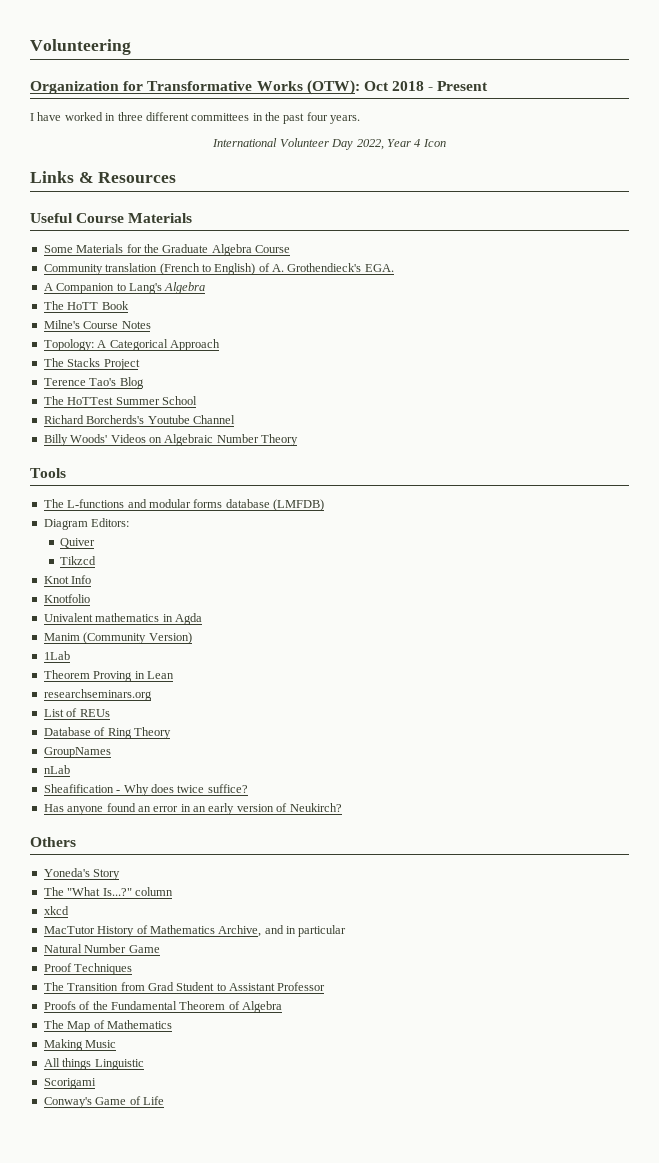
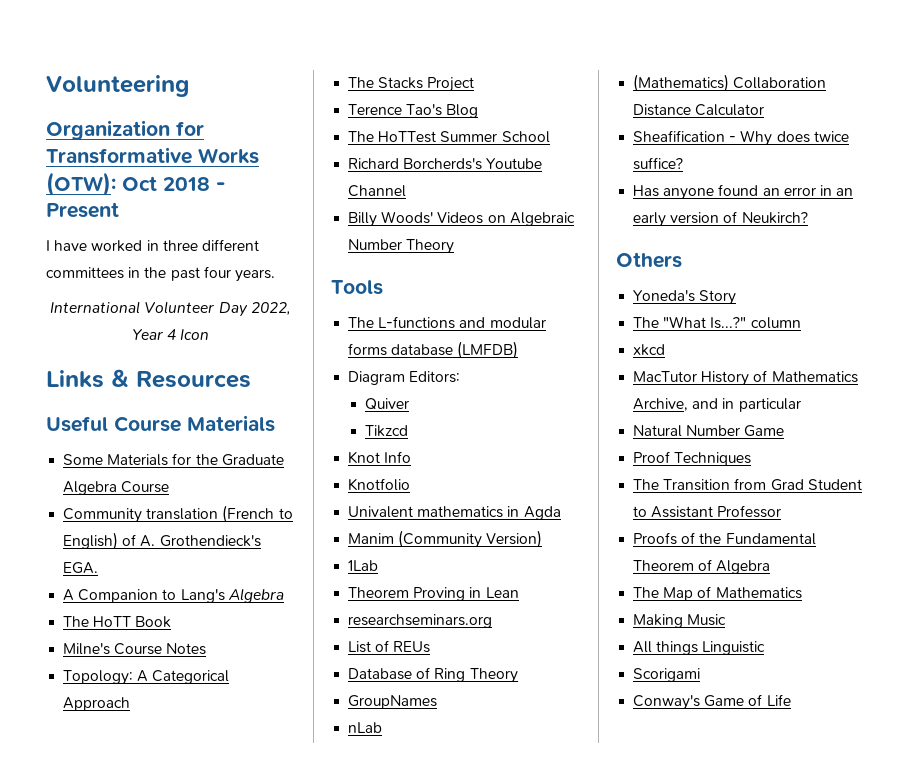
(70, 769) none -> [633,74,827,92] [633,104,765,116] // (Mathematics) Collaboration Distance Calculator

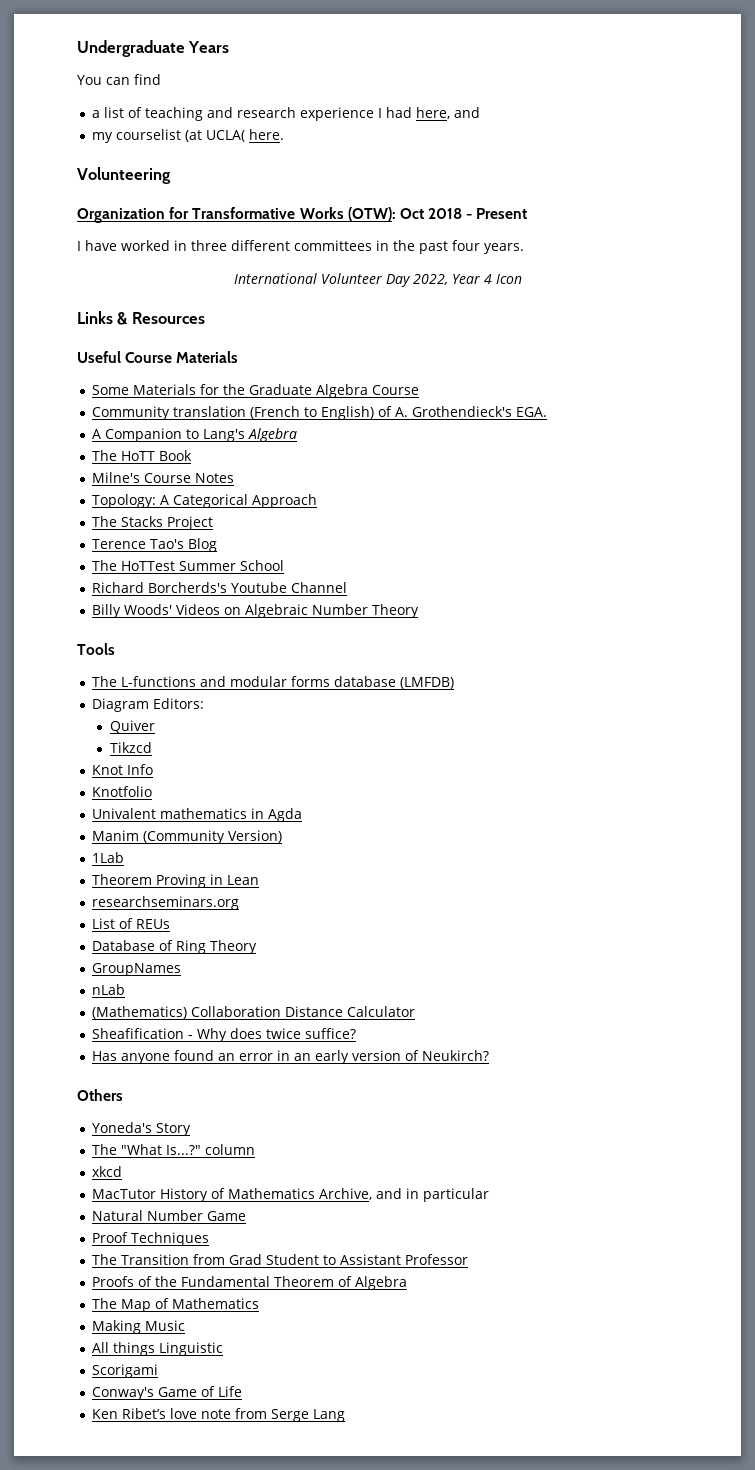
(46, 86) none -> [77,40,230,57] [77,74,161,85] [92,107,481,121] [92,129,285,143] Undergraduate Years // You can find // a list of teaching and research experience I had here, and // my courselist (at UCLA( here. //
(791, 700) none -> [92,1408,346,1422] // Ken Ribet’s love note from Serge Lang

